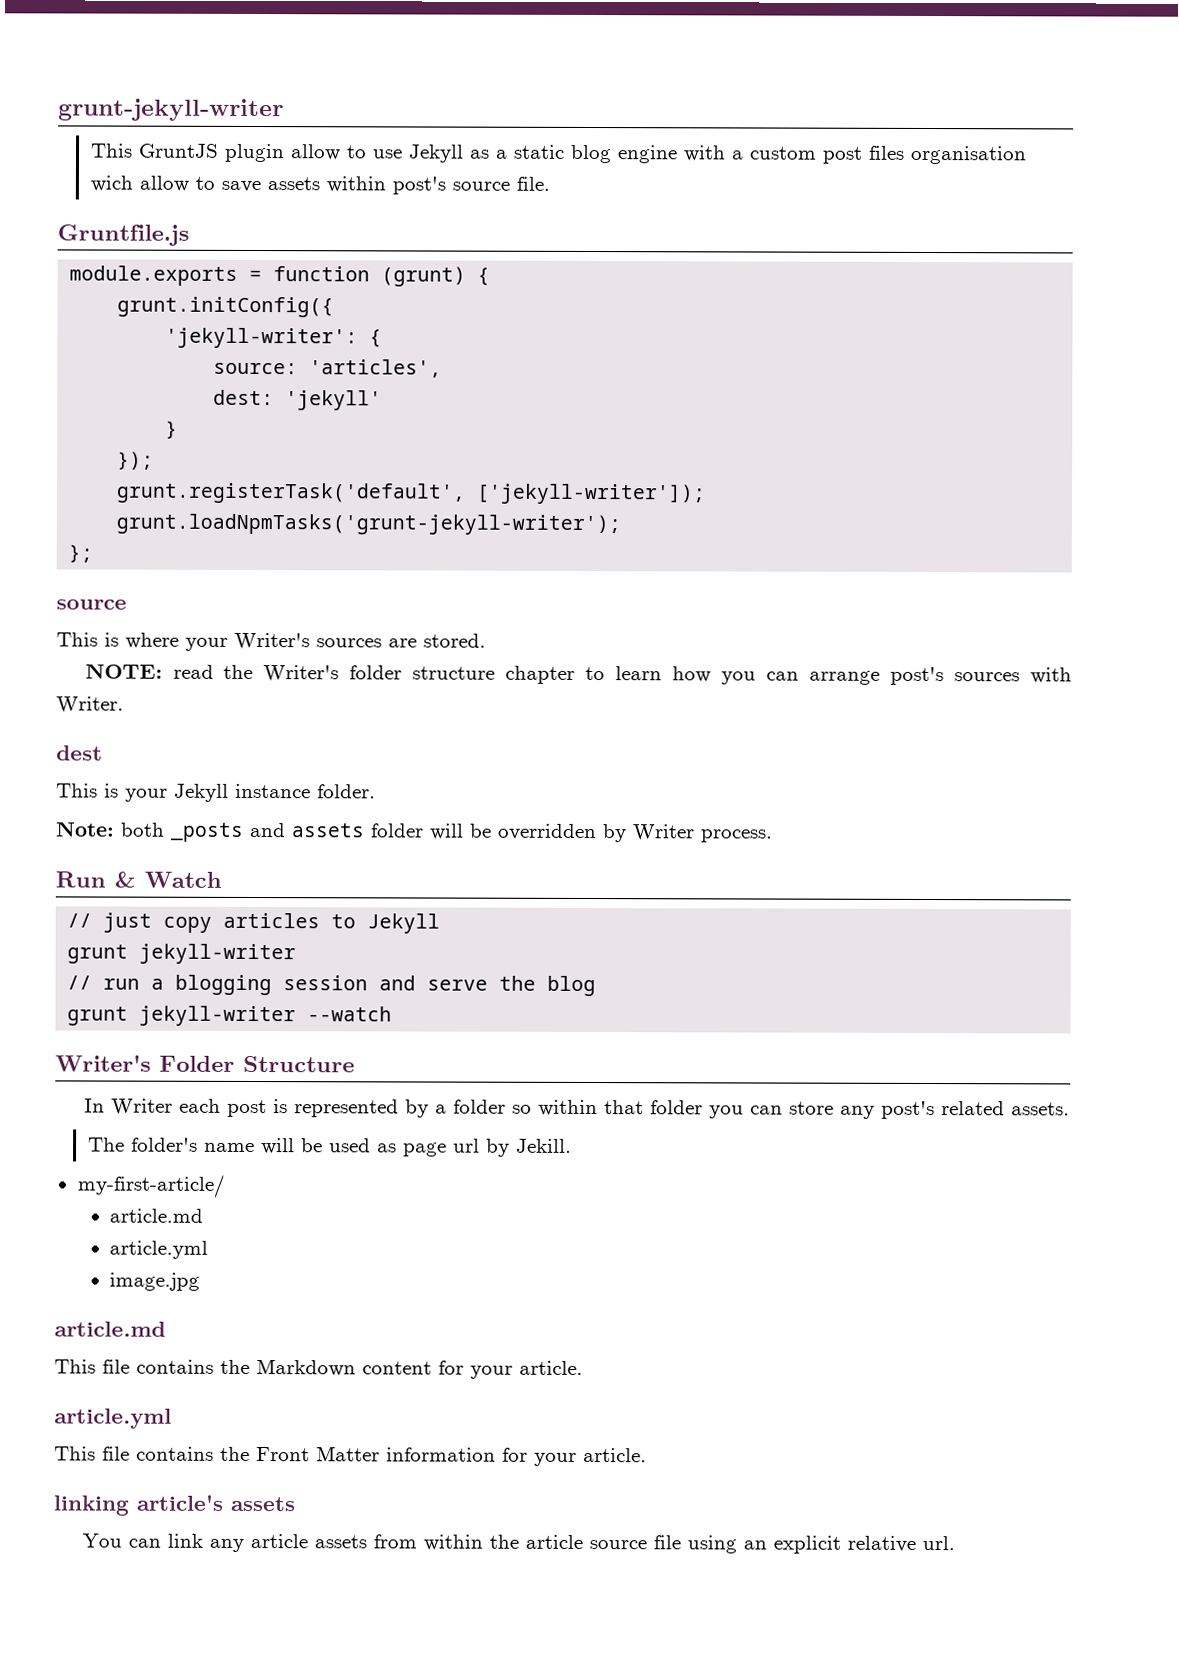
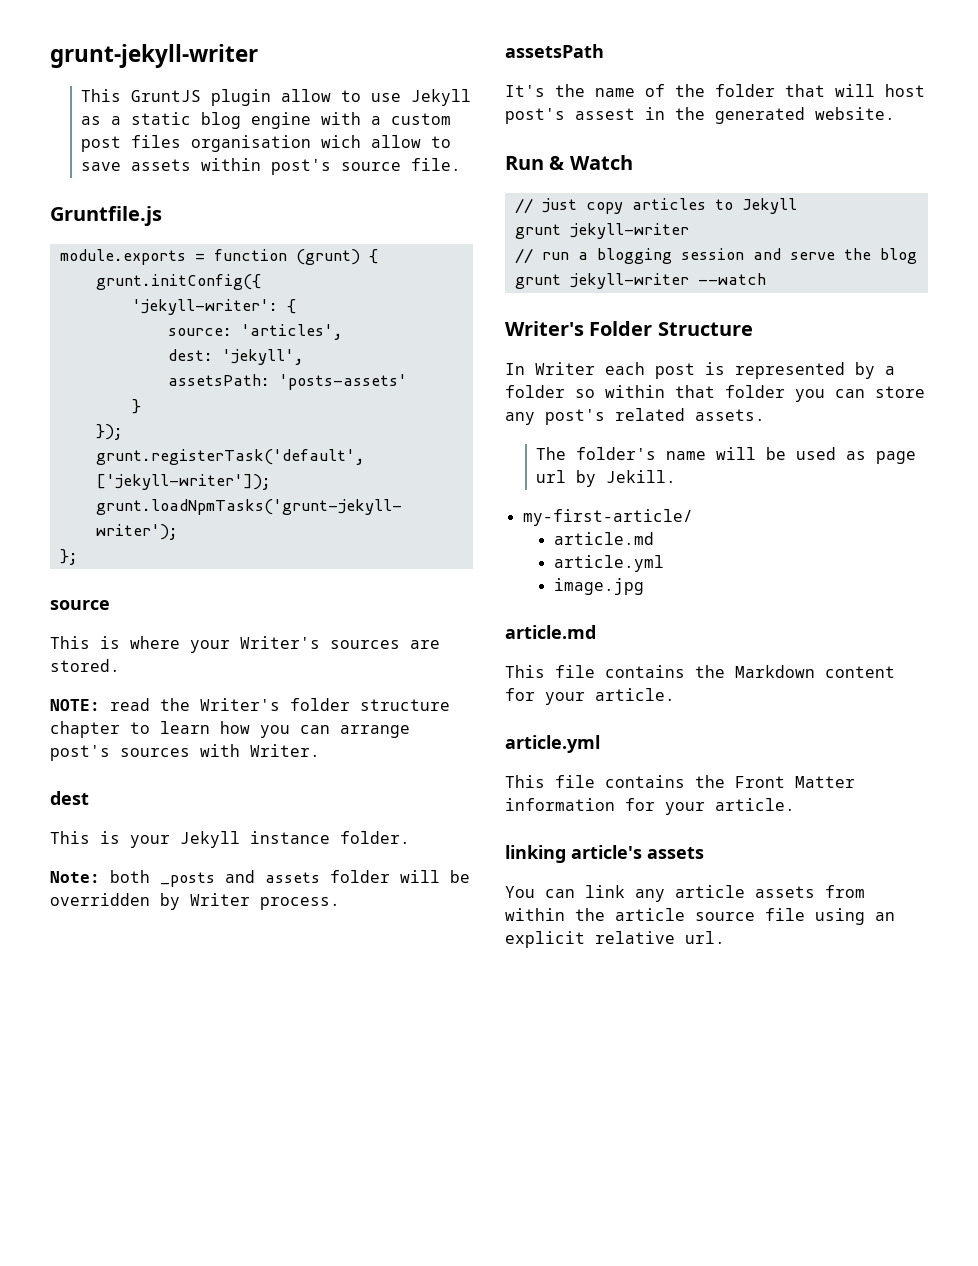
[285,390,383,411] 'jekyll' -> [221,349,304,365] [167,374,407,390] 'jekyll', // assetsPath: 'posts-assets'
(773, 836) none -> [505,44,604,58] [505,84,925,97] [505,107,895,124] // assetsPath // It's the name of the folder that will host post's assest in the generated website.

